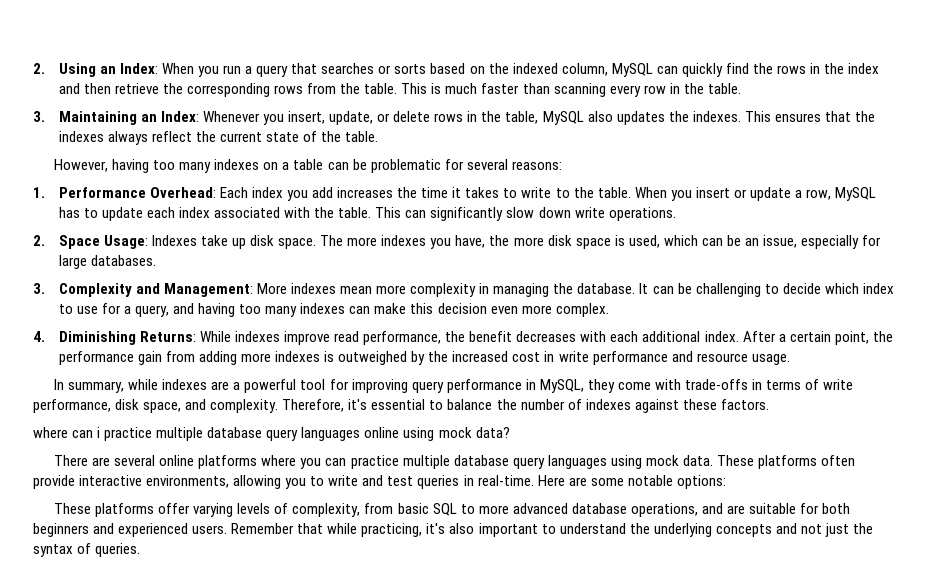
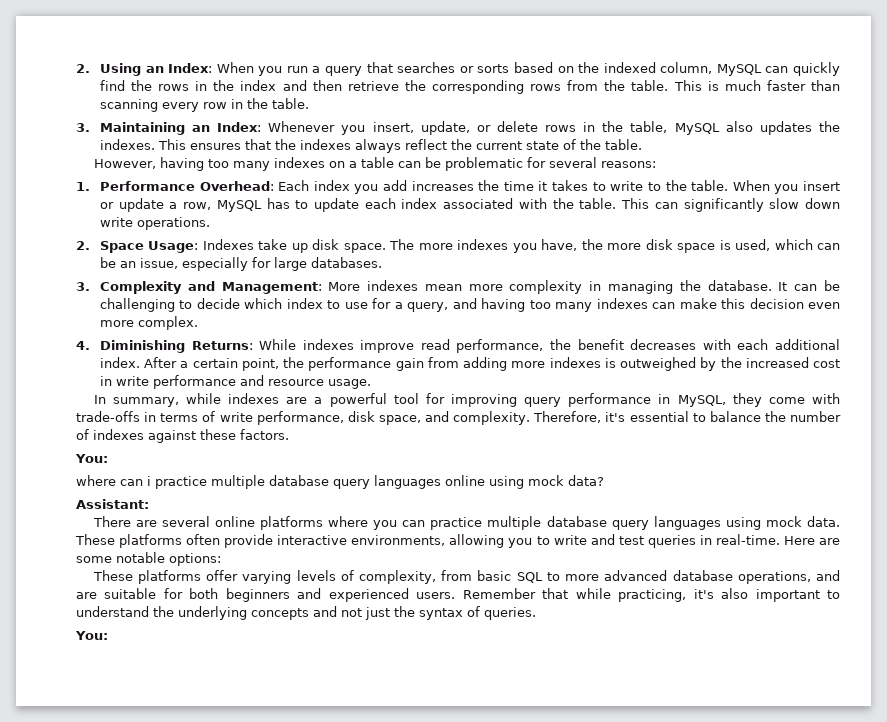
(769, 404) none -> [75,454,108,463] // You:
(510, 432) none -> [76,499,149,509] // Assistant:
(141, 550) none -> [75,631,108,640] // You:

